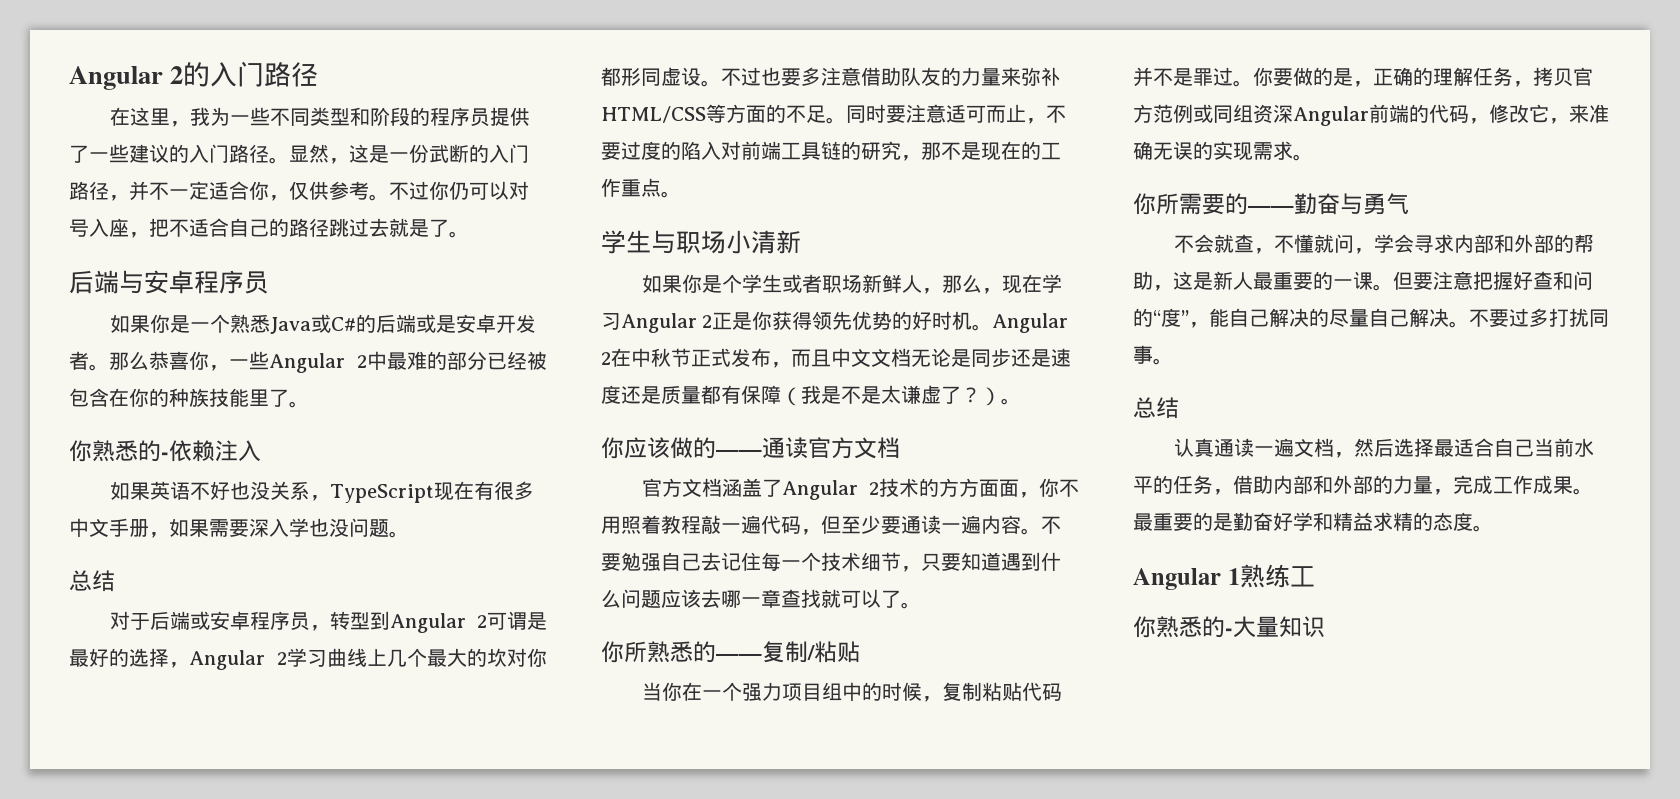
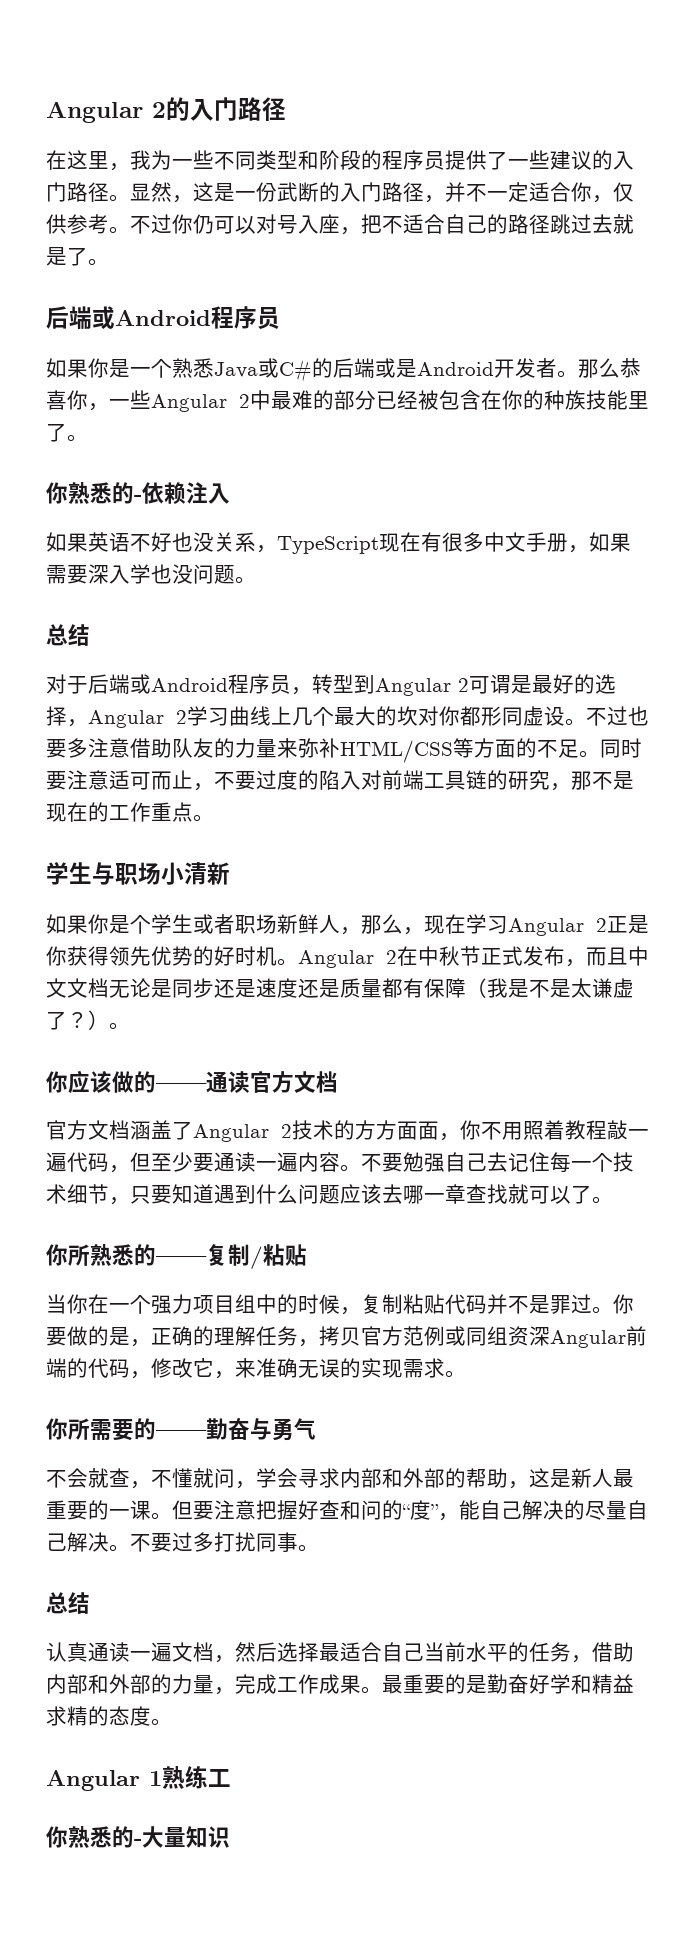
[119,270,194,294] 与安卓 -> [92,306,211,329] 或Android
[455,314,496,333] 安卓 -> [417,362,494,376] Android
[209,611,250,630] 安卓 -> [151,678,228,692] Android

